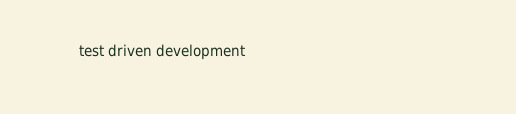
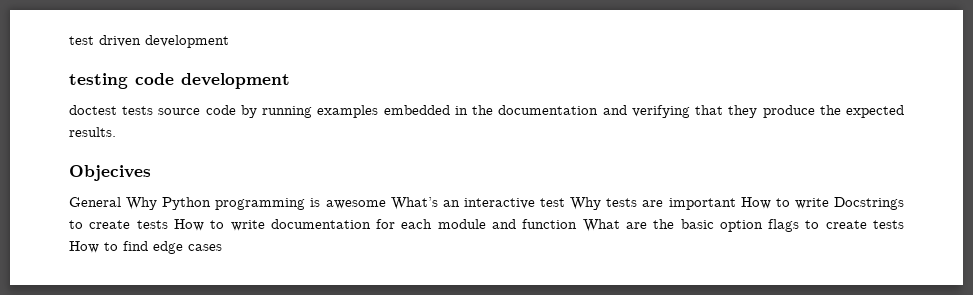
(246, 52) none -> [69,73,290,89] [69,105,905,118] [69,127,116,137] [69,165,151,181] [69,197,905,210] [69,219,904,232] [69,241,222,254] // testing code development // doctest tests source code by running examples embedded in the documentation and verifying that they produce the expected results. // Objecives // General Why Python programming is awesome What’s an interactive test Why tests are important How to write Docstrings to create tests How to write documentation for each module and function What are the basic option flags to create tests How to find edge cases

